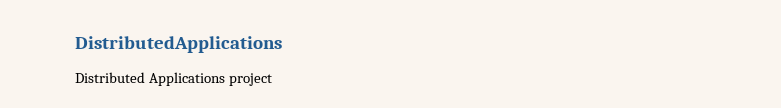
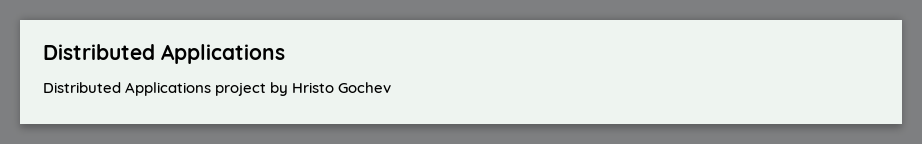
[75,36,282,53] DistributedApplications -> [43,44,285,64] Distributed Applications
(272, 79) none -> [270,82,392,96] by Hristo Gochev

